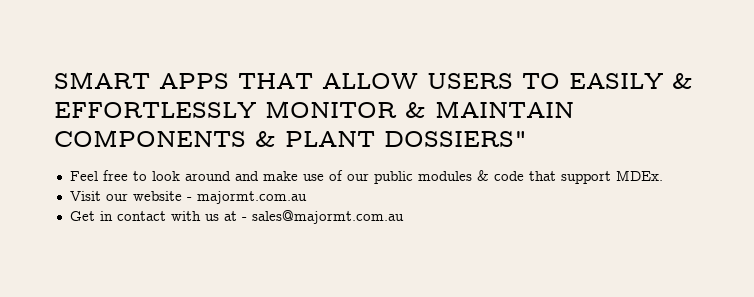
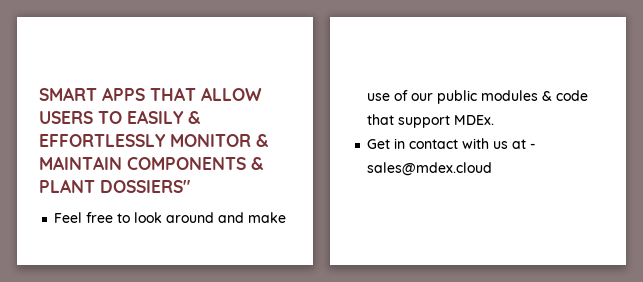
[69,191,307,204] // Visit our website - majormt.com.au -> (495, 120) none
[251,210,404,224] sales@majormt.com.au -> [367,162,493,176] sales@mdex.cloud

